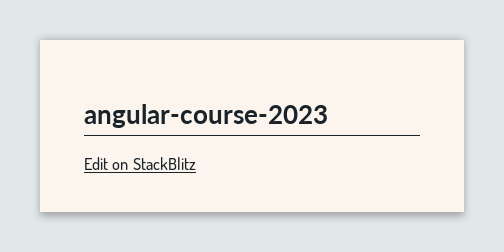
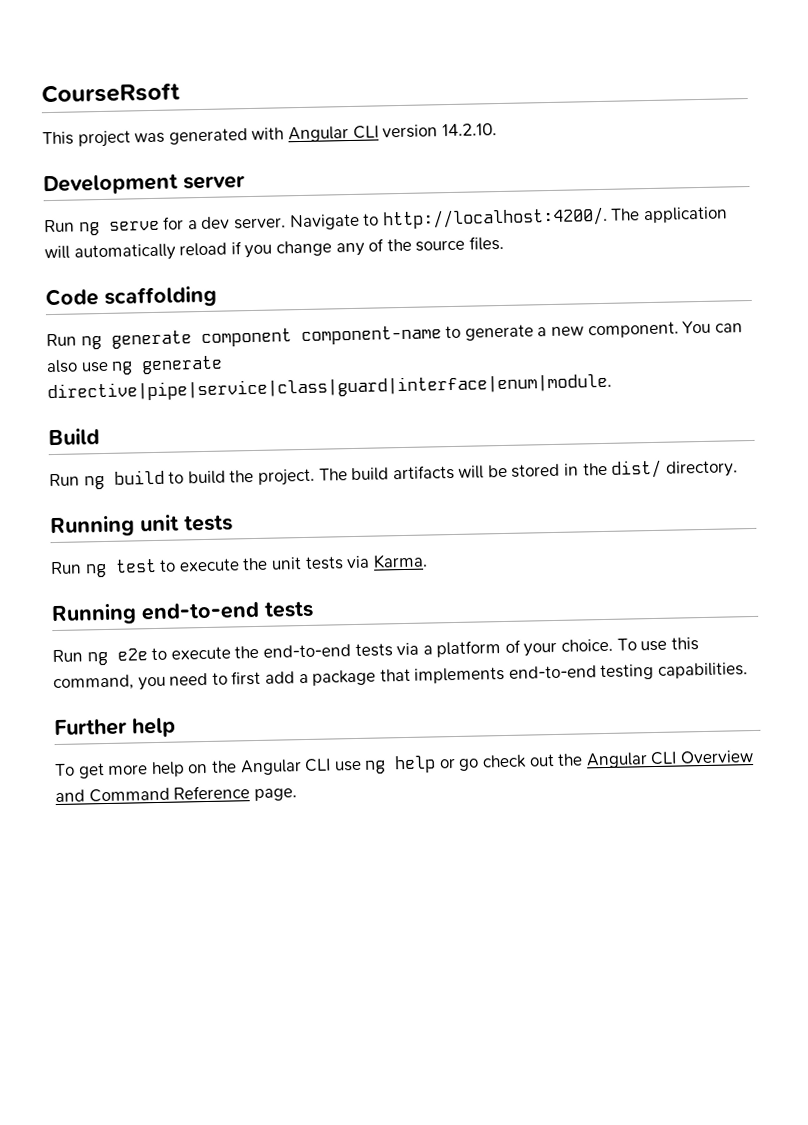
[84,104,328,128] [84,157,196,170] angular-course-2023 // Edit on StackBlitz -> [41,82,180,104] [42,123,497,148] [43,173,245,196] [44,206,728,236] [44,235,504,262] [45,285,217,308] [46,320,743,350] [46,355,224,375] [47,372,612,403] [48,428,100,446] [49,459,738,490] [50,514,233,538] [50,553,428,578] [51,600,314,626] [52,637,699,666] [53,662,749,692] [54,717,176,738] [54,750,755,779] [55,785,297,803] CourseRsoft // This project was generated with Angular CLI version 14.2.10. // Development server // Run ng serve for a dev server. Navigate to http://localhost:4200/. The application will automatically reload if you change any of the source files. // Code scaffolding // Run ng generate component component-name to generate a new component. You can also use ng generate directive|pipe|service|class|guard|interface|enum|module. // Build // Run ng build to build the project. The build artifacts will be stored in the dist/ directory. // Running unit tests // Run ng test to execute the unit tests via Karma. // Running end-to-end tests // Run ng e2e to execute the end-to-end tests via a platform of your choice. To use this command, you need to first add a package that implements end-to-end testing capabilities. // Further help // To get more help on the Angular CLI use ng help or go check out the Angular CLI Overview and Command Reference page.

